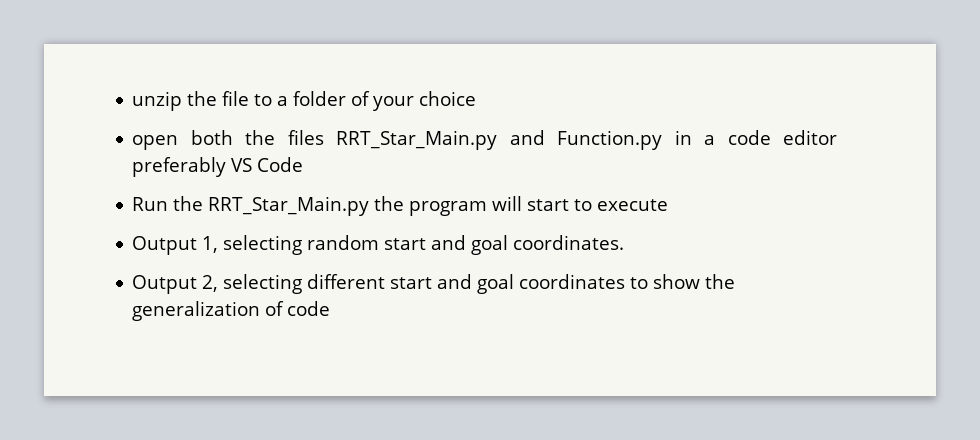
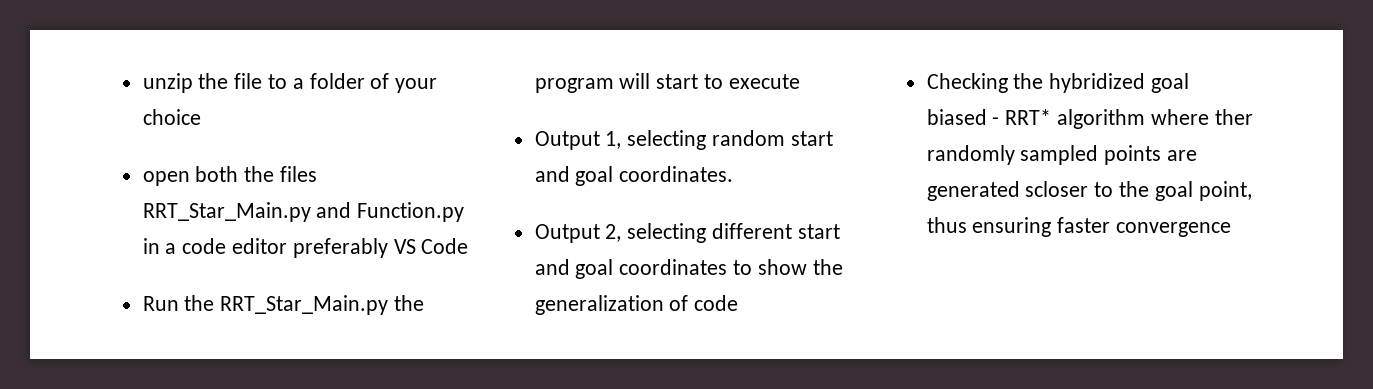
(331, 308) none -> [926,73,1190,93] [926,109,1253,129] [926,145,1198,165] [926,181,1252,201] [926,217,1232,237] // Checking the hybridized goal biased - RRT* algorithm where ther randomly sampled points are generated scloser to the goal point, thus ensuring faster convergence

